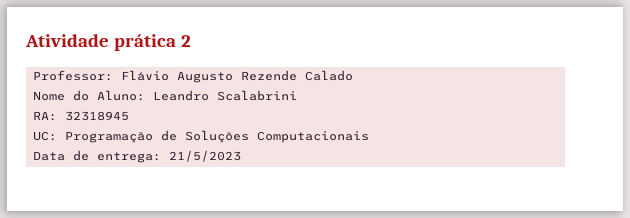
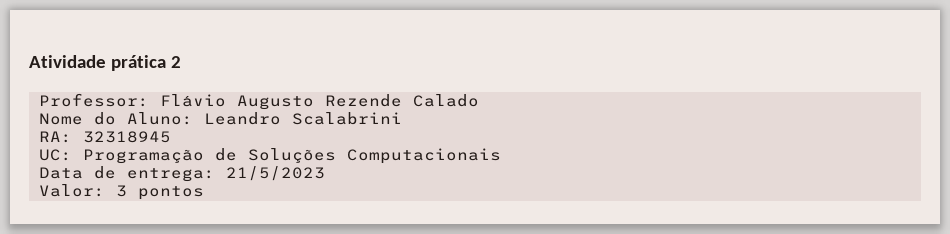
(242, 156) none -> [38,184,204,200] // Valor: 3 pontos

